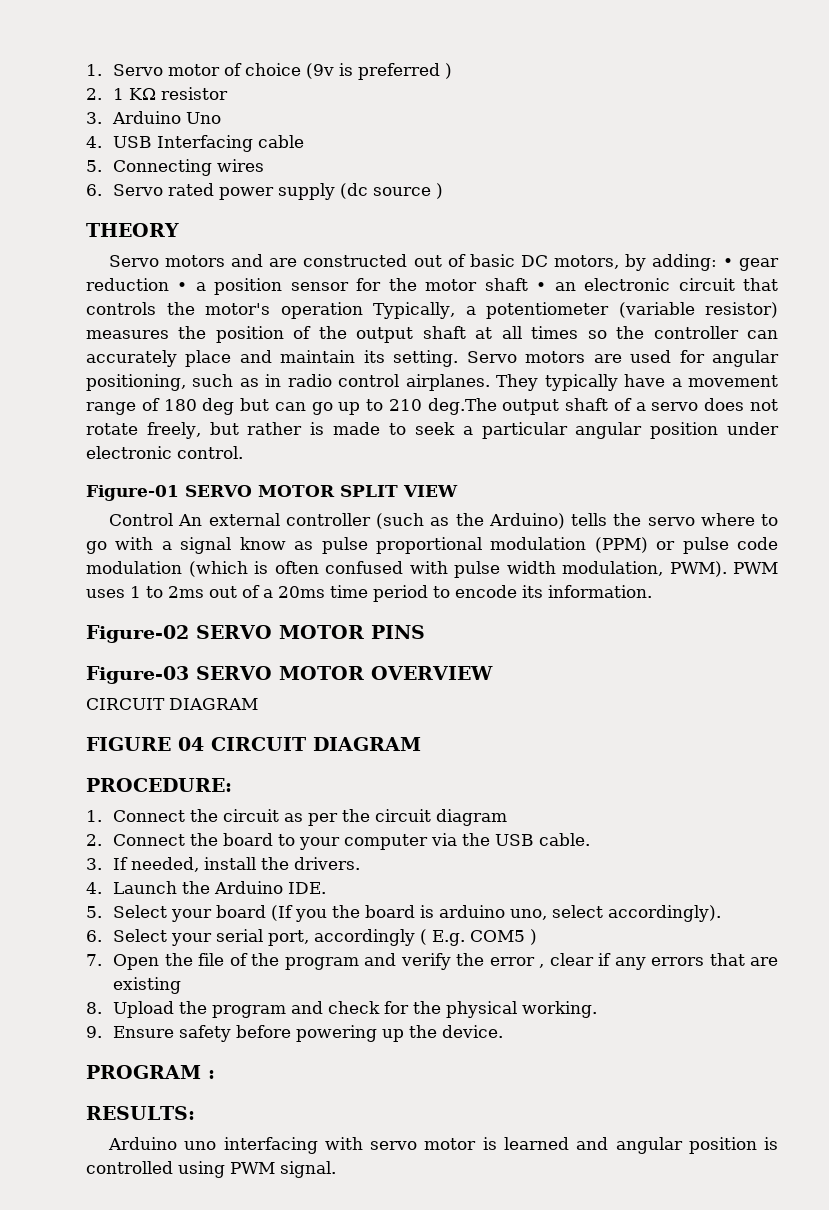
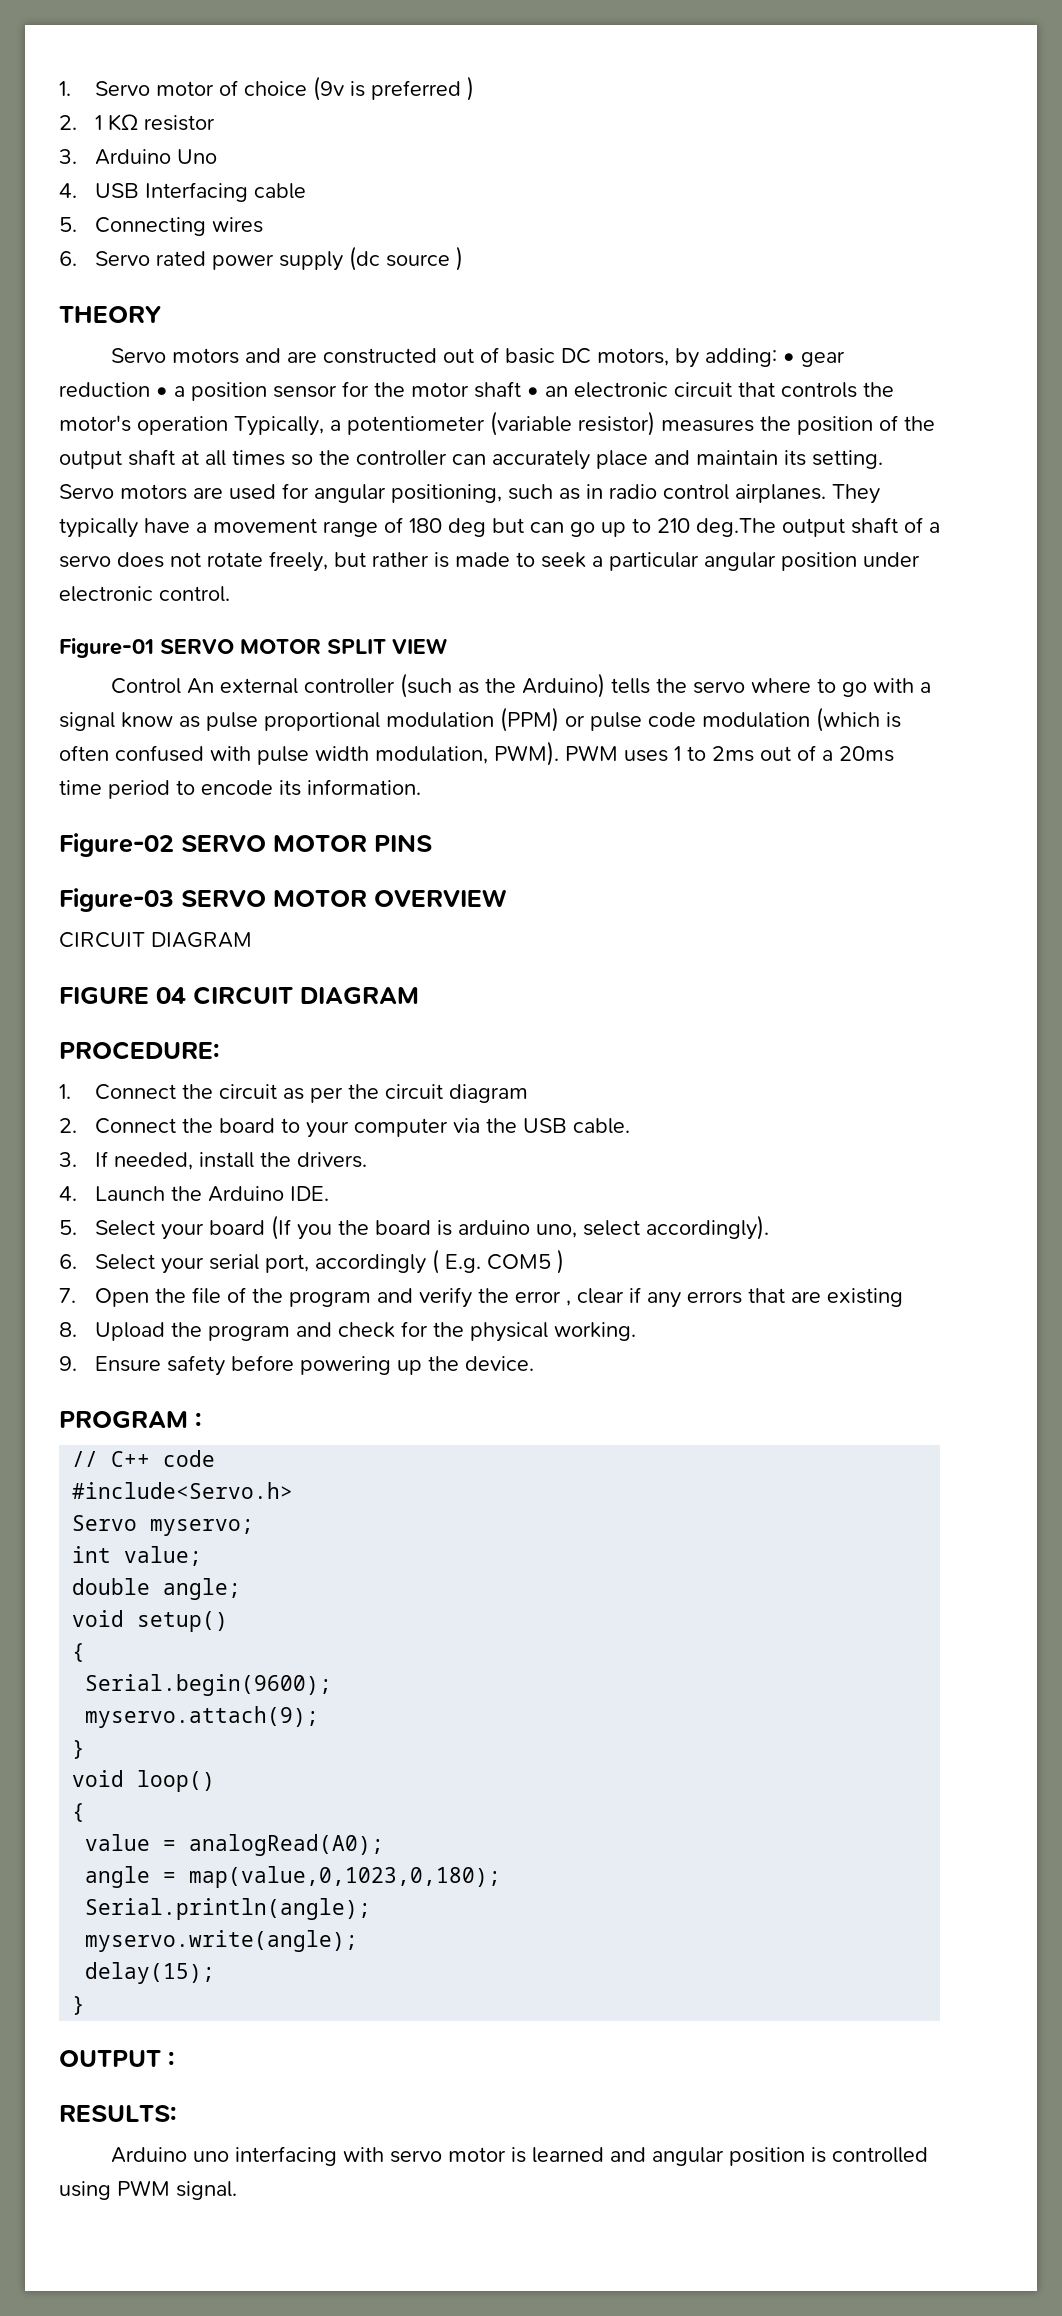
(215, 1074) none -> [72,1450,216,1467] [72,1482,294,1499] [72,1515,255,1536] [72,1546,203,1566] [72,1578,242,1600] [72,1610,229,1632] [72,1643,86,1662] [85,1674,333,1696] [85,1706,320,1728] [72,1740,86,1759] [72,1770,216,1792] [72,1803,86,1822] [85,1834,385,1856] [85,1866,502,1888] [85,1898,372,1920] [85,1930,359,1952] [85,1962,216,1984] [72,1996,86,2015] [59,2050,175,2067] // // C++ code // #include<Servo.h> // Servo myservo; // int value; // double angle; // void setup() // { // Serial.begin(9600); // myservo.attach(9); // } // void loop() // { // value = analogRead(A0); // angle = map(value,0,1023,0,180); // Serial.println(angle); // myservo.write(angle); // delay(15); // } // OUTPUT :

